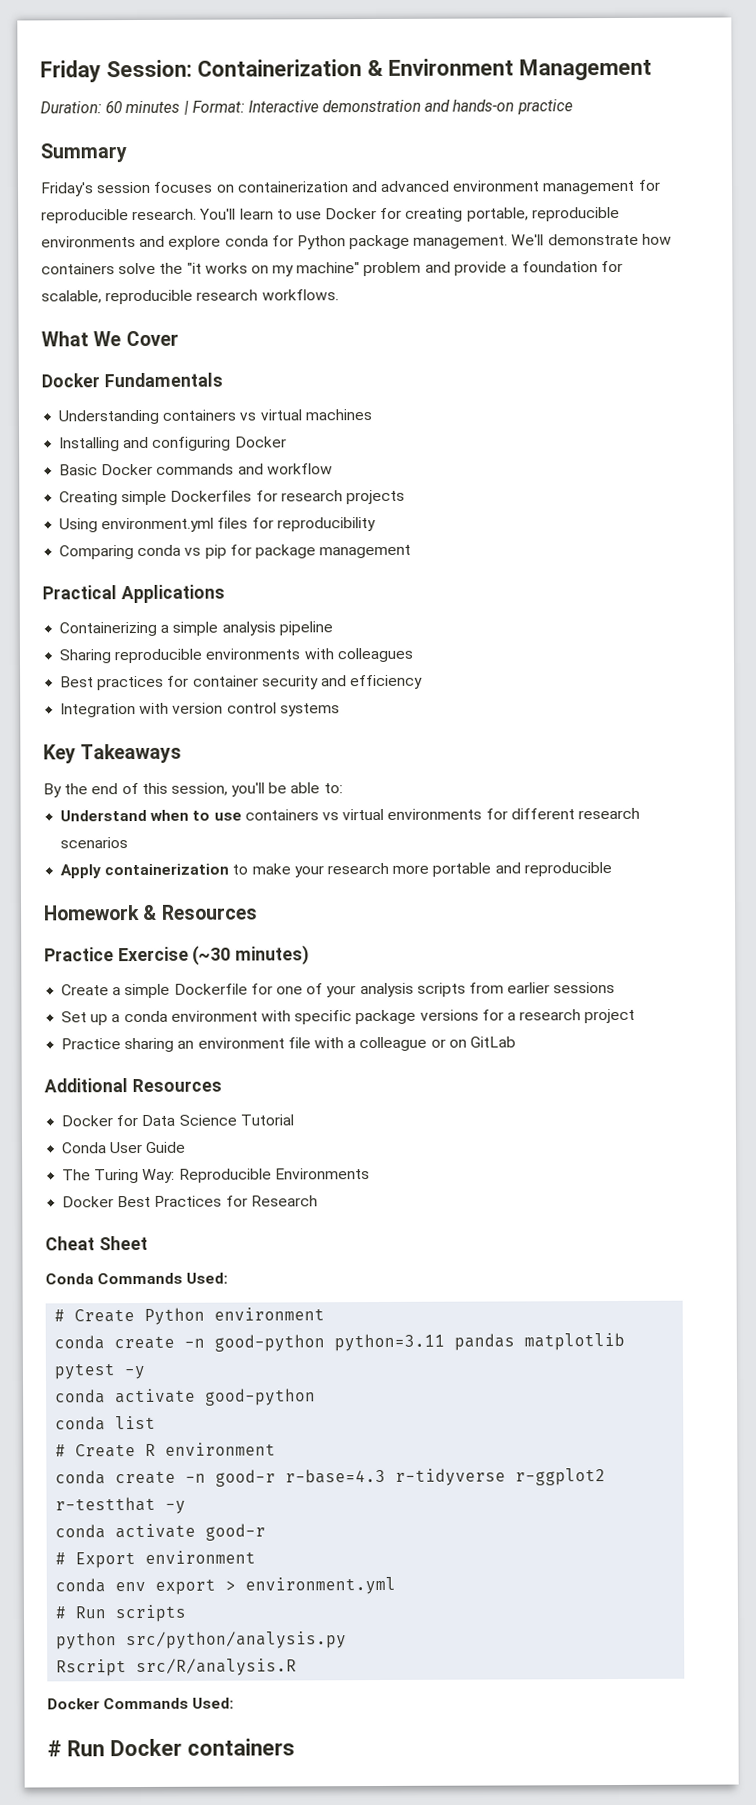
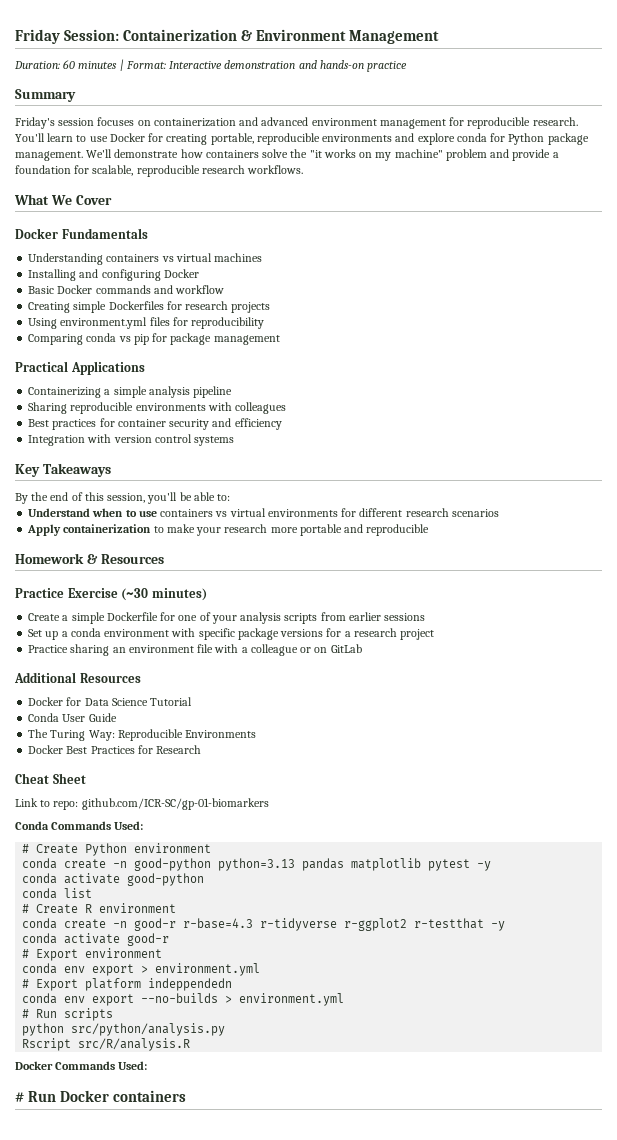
(148, 1243) none -> [15,798,269,810] // Link to repo: github.com/ICR-SC/gp-01-biomarkers
[334,1333,446,1352] python=3.11 -> [218,858,296,871] python=3.13
(397, 1585) none -> [22,978,233,991] [22,993,345,1006] // # Export platform indeppendedn // conda env export --no-builds > environment.yml

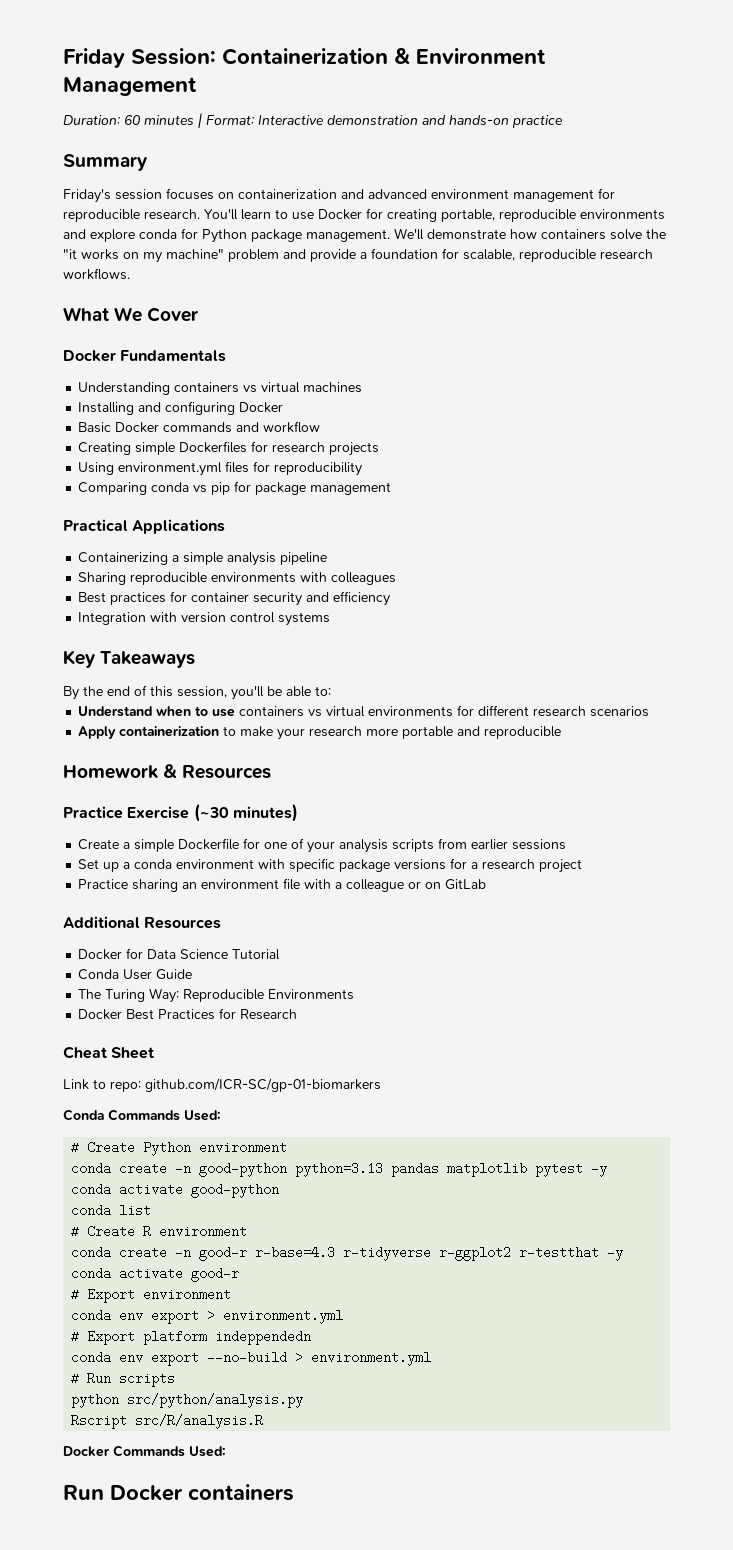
[141,993,219,1003] --no-builds -> [207,1351,288,1364] --no-build
[15,1092,24,1102] # -> (226, 1451) none

